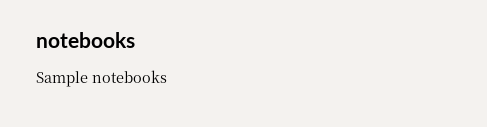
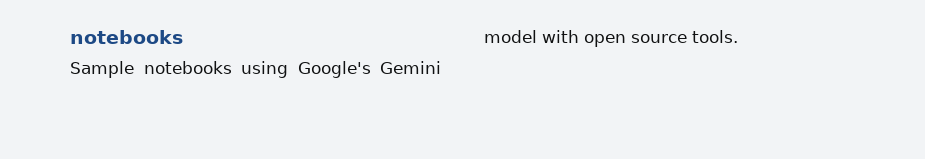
(167, 76) none -> [241,61,441,78] [484,30,738,47] using Google's Gemini model with open source tools.

